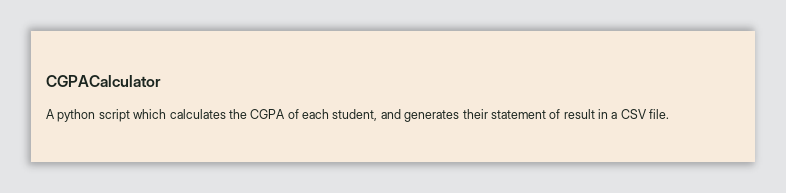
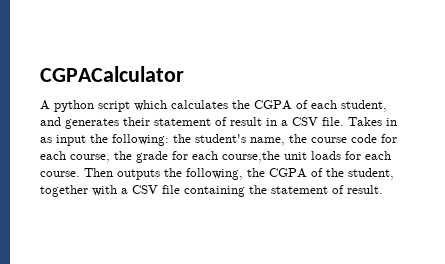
(670, 114) none -> [348,117,397,126] [40,134,397,146] [40,151,391,163] [40,168,394,180] [40,185,383,197] Takes in as input the following: the student's name, the course code for each course, the grade for each course,the unit loads for each course. Then outputs the following, the CGPA of the student, together with a CSV file containing the statement of result.

